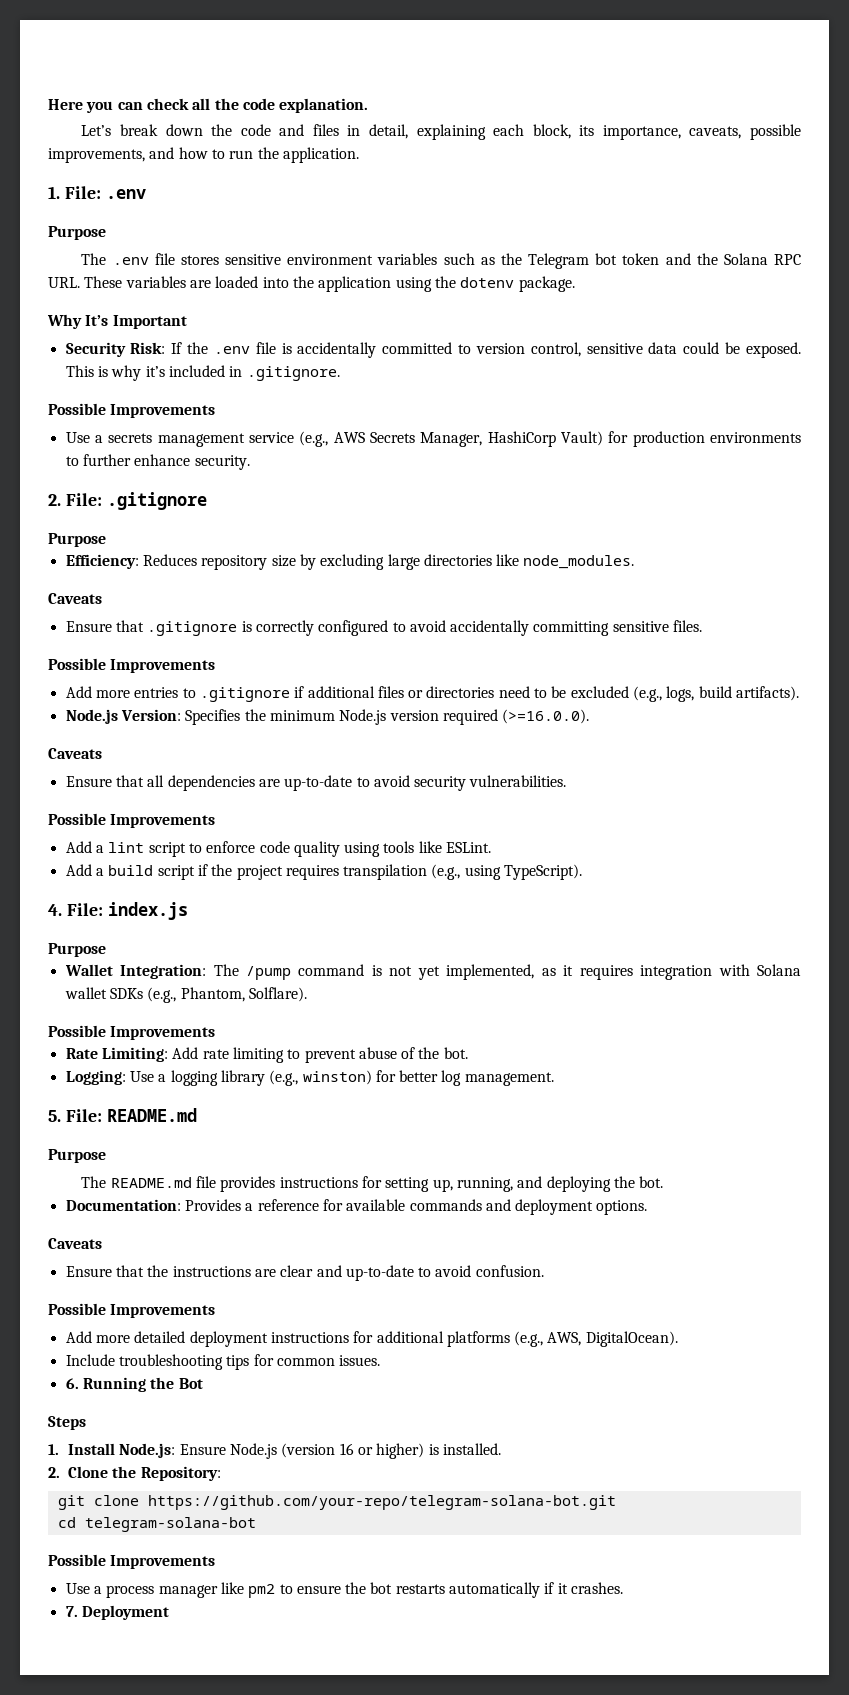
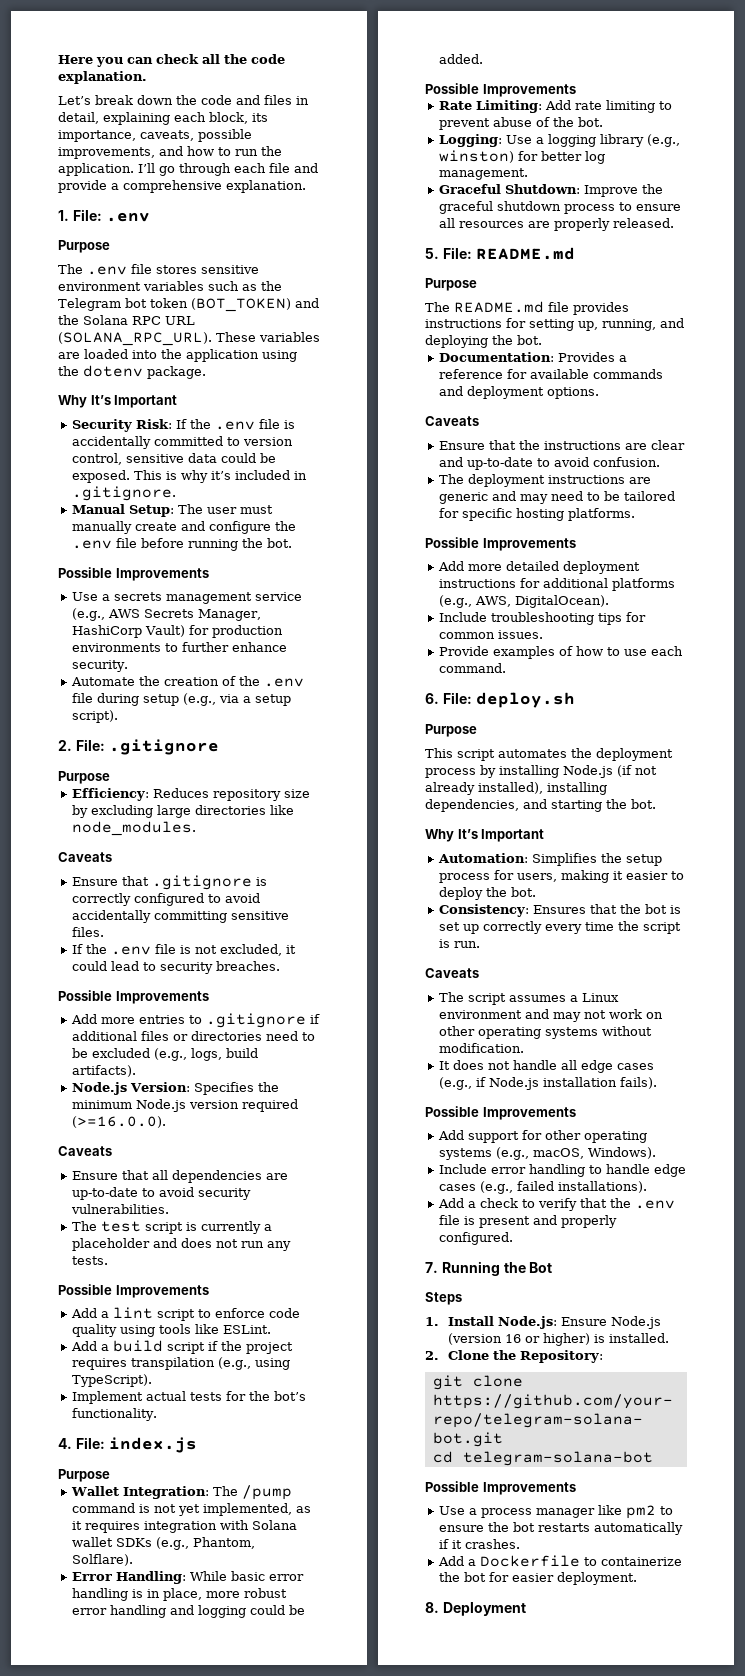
(359, 155) none -> [138,163,318,176] [58,180,306,193] I’ll go through each file and provide a comprehensive explanation.
(660, 259) none -> [190,298,291,312] (BOT_TOKEN)
[48,277,80,288] URL. -> [165,316,195,325] [58,332,212,346] URL (SOLANA_RPC_URL).
(340, 373) none -> [72,504,274,517] [72,521,297,534] [72,538,293,551] // Manual Setup: The user must manually create and configure the .env file before running the bot.
(250, 462) none -> [71,676,305,687] [72,693,292,706] [72,710,119,723] // Automate the creation of the .env file during setup (e.g., via a setup script).
(703, 626) none -> [72,944,297,956] [72,961,281,974] // If the .env file is not excluded, it could lead to security breaches.
(567, 781) none -> [72,1221,273,1234] [72,1238,292,1251] [72,1256,109,1265] // The test script is currently a placeholder and does not run any tests.
(583, 872) none -> [72,1391,307,1404] [72,1408,158,1421] // Implement actual tests for the bot’s functionality.
(307, 994) none -> [72,1571,305,1584] [72,1588,288,1601] [72,1605,306,1618] [439,54,484,64] // Error Handling: While basic error handling is in place, more robust error handling and logging could be added.
(554, 1079) none -> [439,184,664,197] [439,201,682,214] [439,218,675,231] // Graceful Shutdown: Improve the graceful shutdown process to ensure all resources are properly released.
(544, 1271) none -> [439,474,652,487] [439,491,676,504] [439,508,636,521] // The deployment instructions are generic and may need to be tailored for specific hosting platforms.
[65,1378,79,1389] 6. -> [439,646,684,659] [439,663,507,673] [425,692,575,708] [425,724,477,737] [425,748,673,761] [425,765,657,778] [425,782,607,795] [425,799,656,812] [425,829,545,842] [438,853,663,866] [439,870,685,883] [439,887,537,900] [439,904,682,917] [439,921,682,934] [439,939,481,948] [425,968,479,978] [439,992,620,1005] [439,1009,664,1022] [439,1026,653,1039] [439,1043,525,1053] [439,1060,655,1073] [439,1077,658,1090] [425,1106,576,1120] [438,1130,648,1143] [439,1147,657,1160] [439,1164,687,1177] [439,1181,648,1194] [438,1198,676,1211] [439,1215,618,1228] [439,1232,514,1245] [425,1262,438,1273] Provide examples of how to use each command. // 6. File: deploy.sh // Purpose // This script automates the deployment process by installing Node.js (if not already installed), installing dependencies, and starting the bot. // Why It’s Important // Automation: Simplifies the setup process for users, making it easier to deploy the bot. // Consistency: Ensures that the bot is set up correctly every time the script is run. // Caveats // The script assumes a Linux environment and may not work on other operating systems without modification. // It does not handle all edge cases (e.g., if Node.js installation fails). // Possible Improvements // Add support for other operating systems (e.g., macOS, Windows). // Include error handling to handle edge cases (e.g., failed installations). // Add a check to verify that the .env file is present and properly configured. // 7.
[65,1606,78,1617] 7. -> [438,1555,683,1567] [439,1572,638,1585] [425,1602,439,1613] Add a Dockerfile to containerize the bot for easier deployment. // 8.

